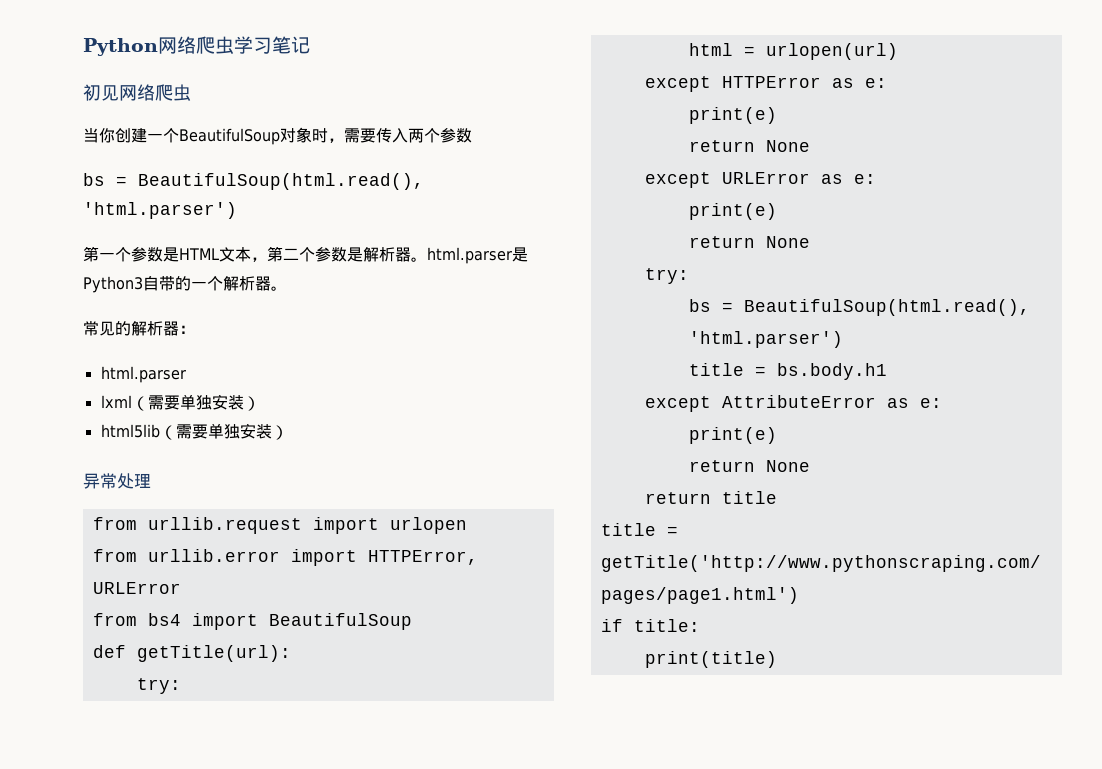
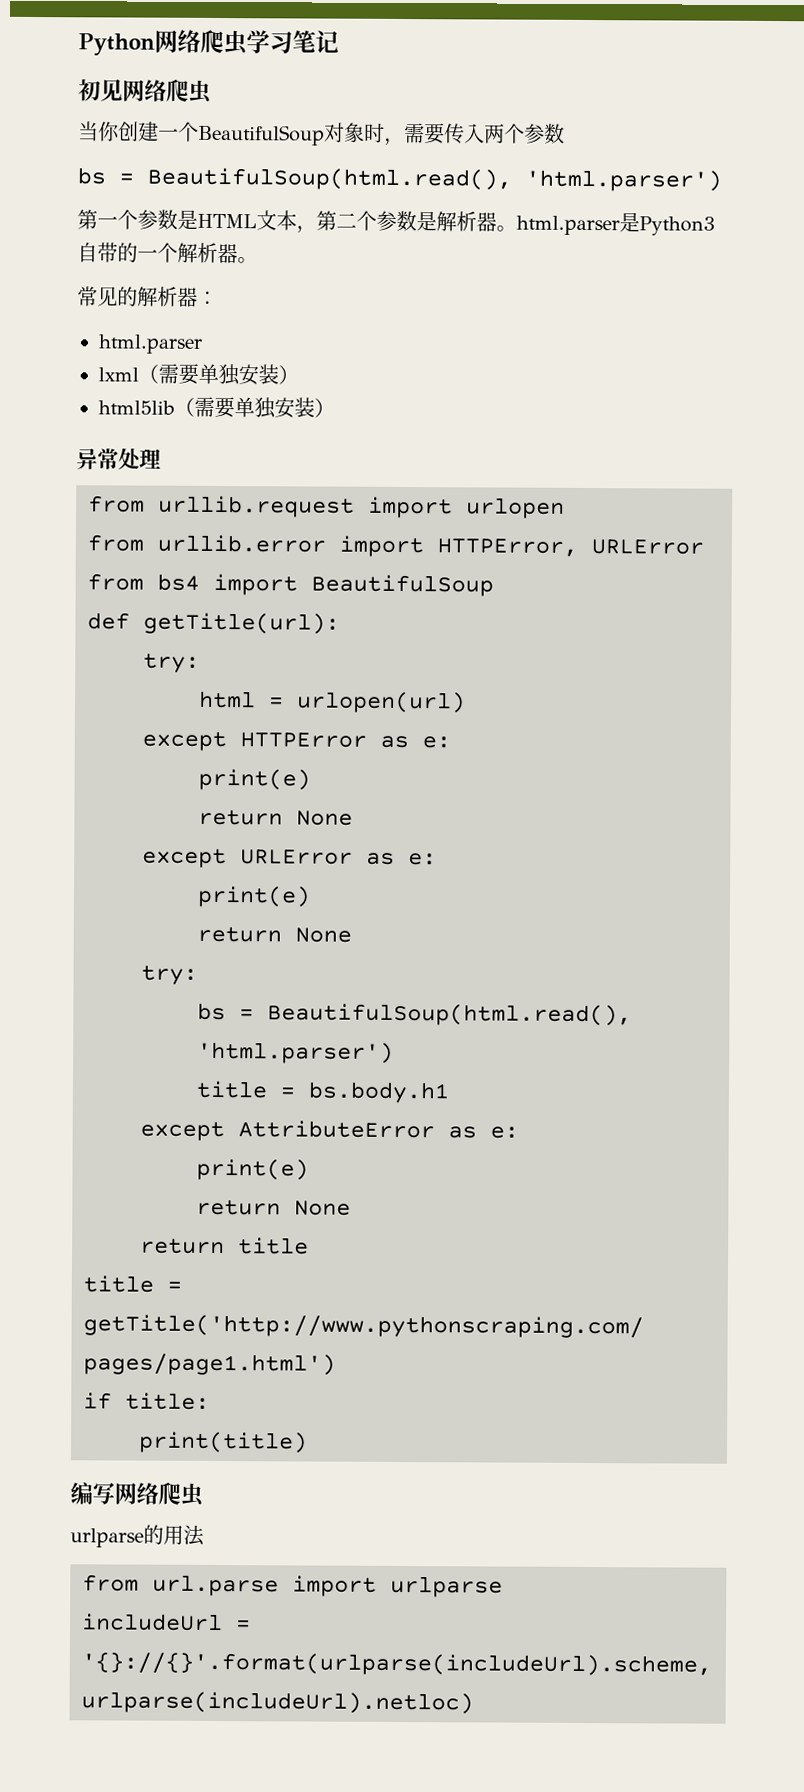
(777, 659) none -> [70,1482,204,1507] [70,1524,205,1548] [82,1574,503,1598] [82,1613,251,1632] [81,1652,712,1677] [81,1691,474,1715] // 编写网络爬虫 // urlparse的用法 // from url.parse import urlparse // includeUrl = '{}://{}'.format(urlparse(includeUrl).scheme, urlparse(includeUrl).netloc)

